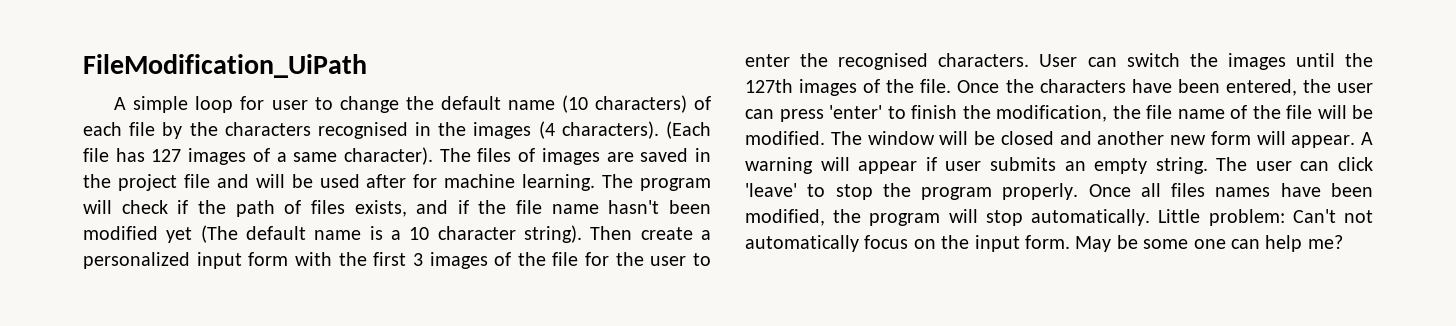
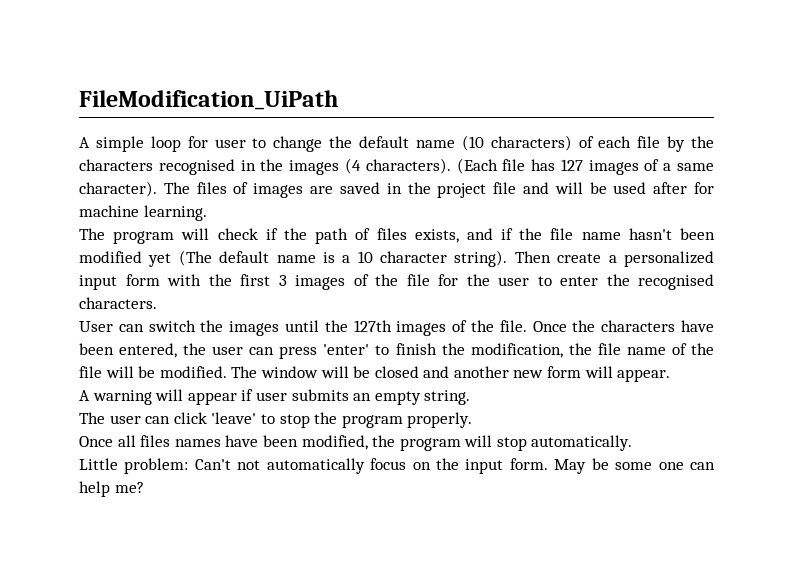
(596, 182) none -> (207, 213) //
(1030, 60) none -> (157, 303) //
(1356, 141) none -> (671, 375) //
(1208, 165) none -> (471, 397) //
(1079, 191) none -> (473, 420) //
(1151, 217) none -> (633, 443) //

